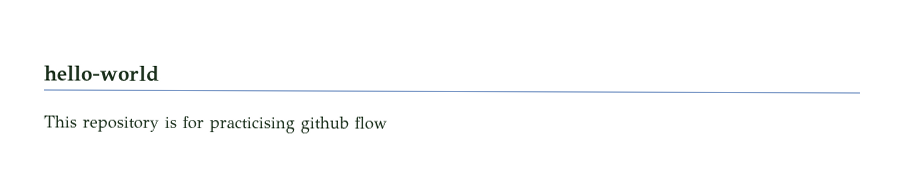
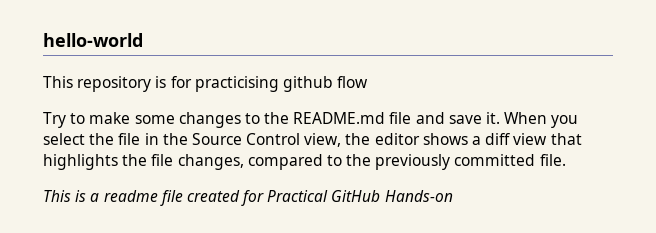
(387, 123) none -> [43,112,579,128] [43,133,582,147] [43,154,566,170] [43,190,453,206] // Try to make some changes to the README.md file and save it. When you select the file in the Source Control view, the editor shows a diff view that highlights the file changes, compared to the previously committed file. // This is a readme file created for Practical GitHub Hands-on

